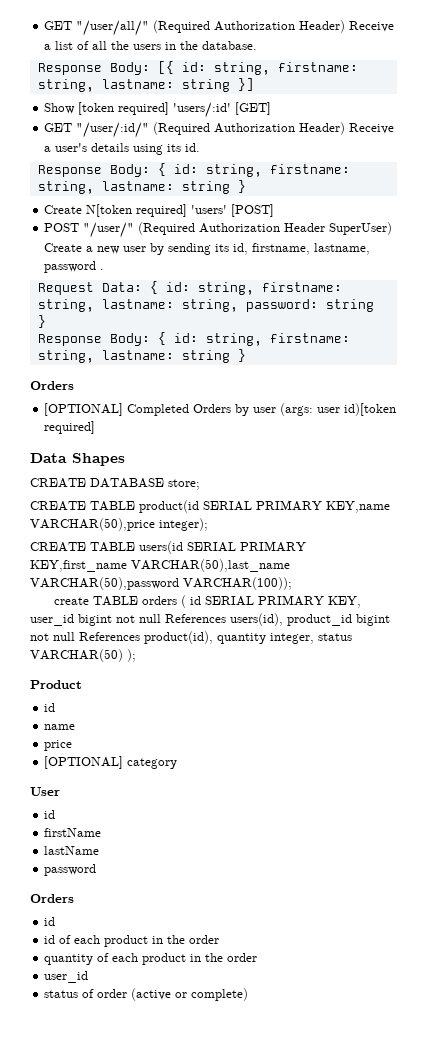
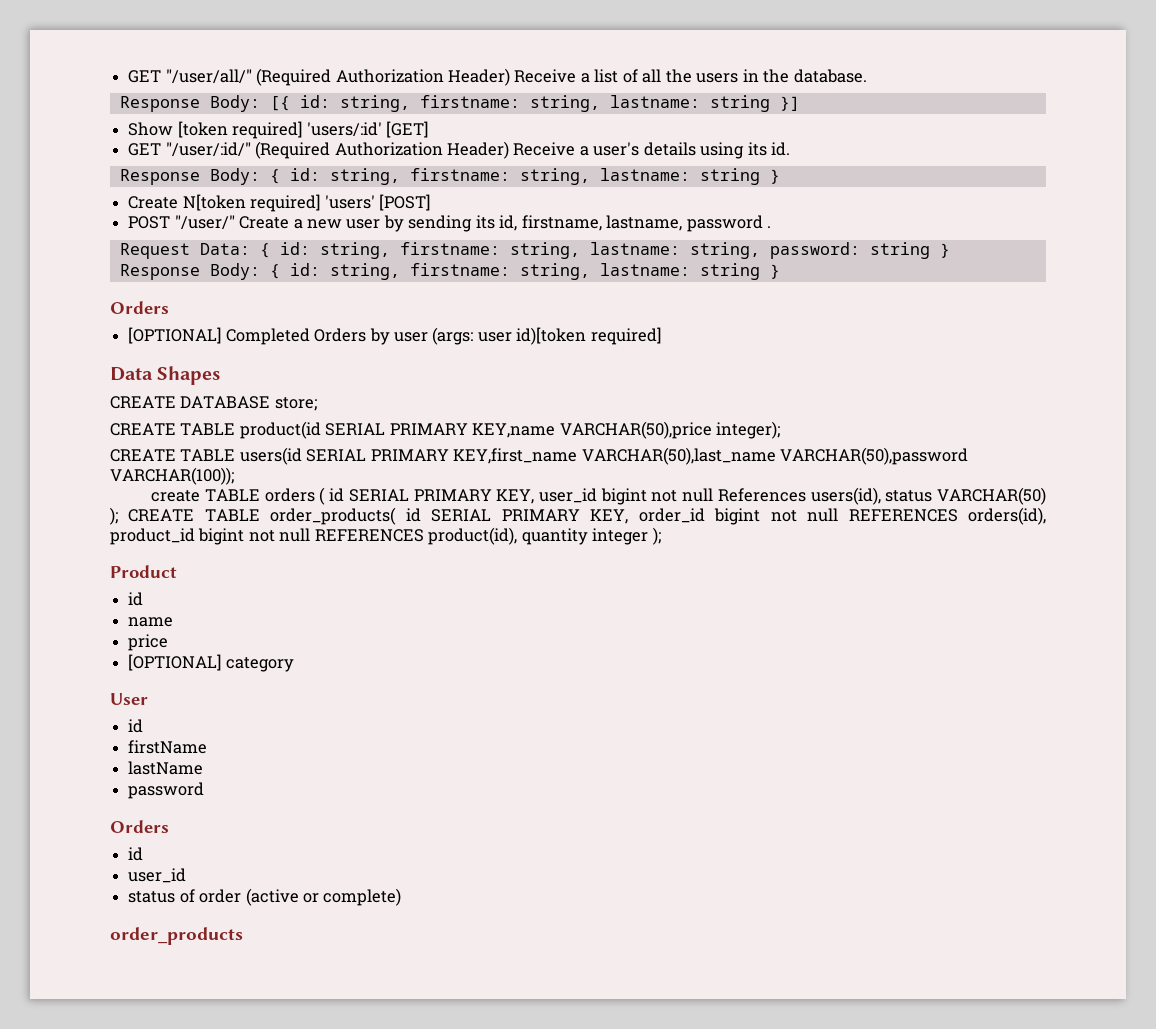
[138,222,393,235] (Required Authorization Header SuperUser) -> (235, 222) none
(283, 619) none -> [885,487,1047,505] [110,507,1046,525] status VARCHAR(50) ); CREATE TABLE order_products( id SERIAL PRIMARY KEY, order_id bigint not null REFERENCES orders(id),
[79,632,140,641] References -> [314,529,424,542] REFERENCES
[270,633,352,644] [30,649,123,662] integer, status VARCHAR(50) -> [592,528,649,545] integer
[44,935,220,947] [44,953,258,965] // id of each product in the order // quantity of each product in the order -> (144, 854) none
(249, 994) none -> [110,927,243,945] // order_products

